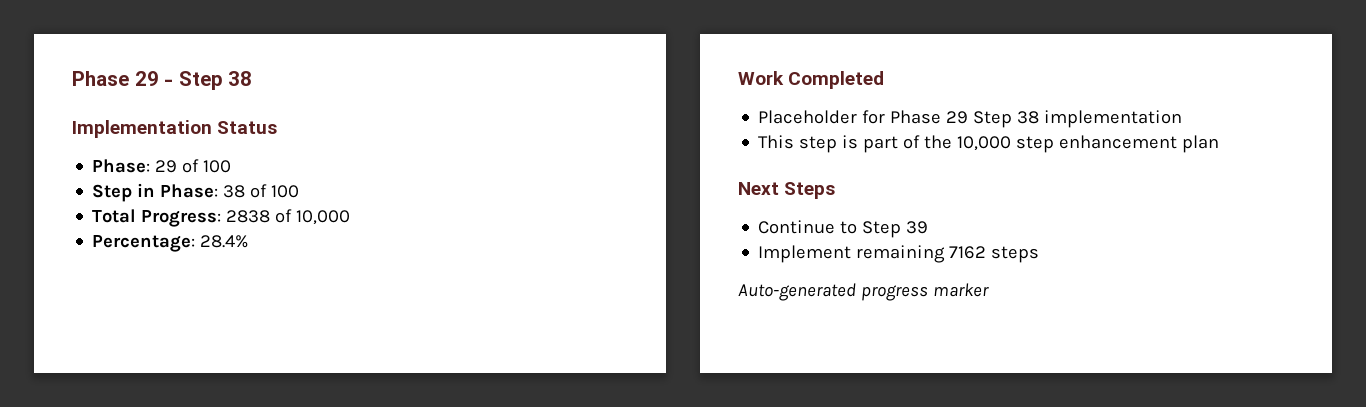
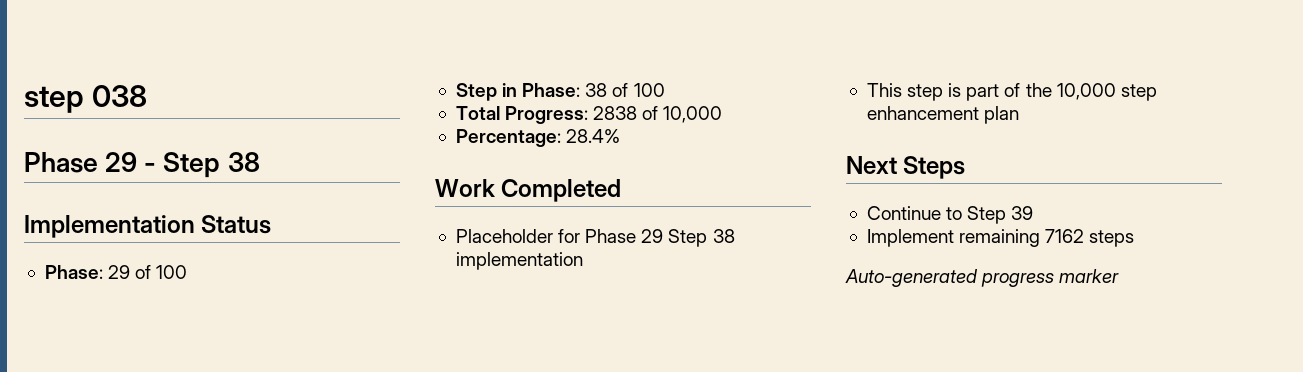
(72, 78) none -> [24,85,148,113] step 038 //

